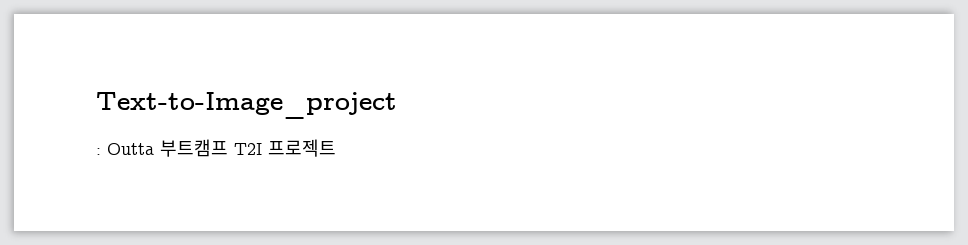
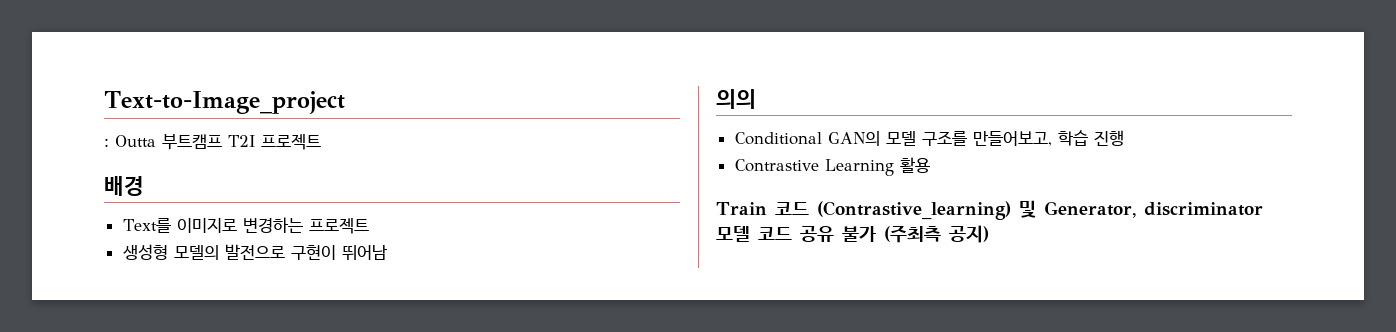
(336, 148) none -> [104,176,144,196] [122,217,369,234] [122,244,387,261] [716,89,756,109] [734,130,1124,146] [734,157,930,176] [716,200,1263,220] [716,225,989,243] // 배경 // Text를 이미지로 변경하는 프로젝트 // 생성형 모델의 발전으로 구현이 뛰어남 // 의의 // Conditional GAN의 모델 구조를 만들어보고, 학습 진행 // Contrastive Learning 활용 // Train 코드 (Contrastive_learning) 및 Generator, discriminator 모델 코드 공유 불가 (주최측 공지)

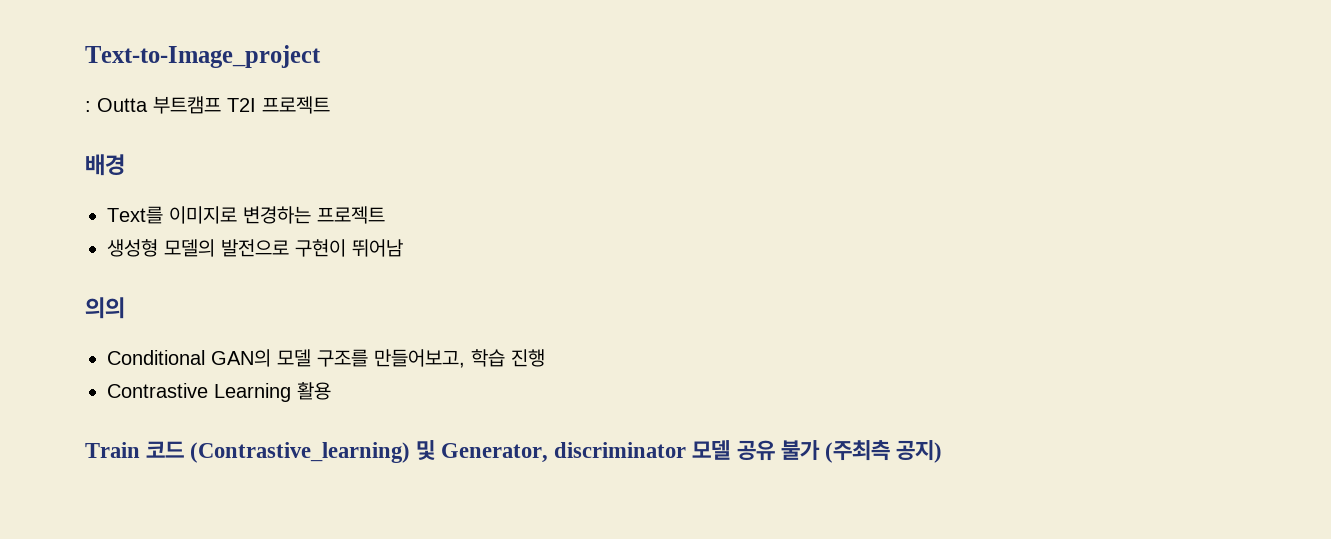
[758,227,792,240] 코드 -> (731, 450) none

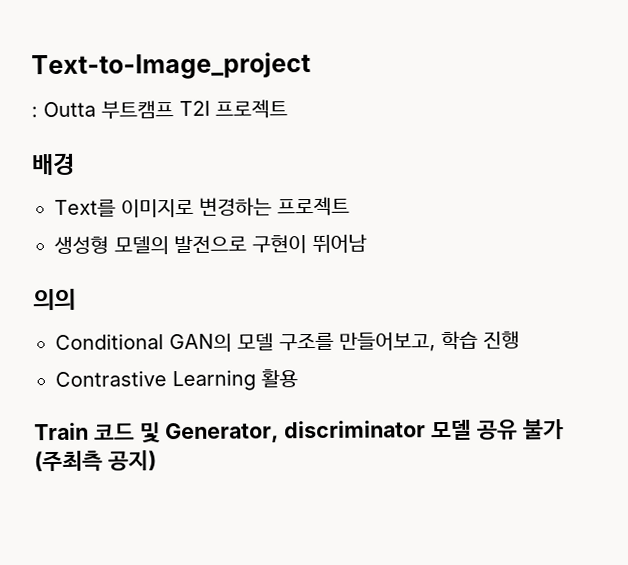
[190,442,411,463] (Contrastive_learning) -> (135, 431) none

